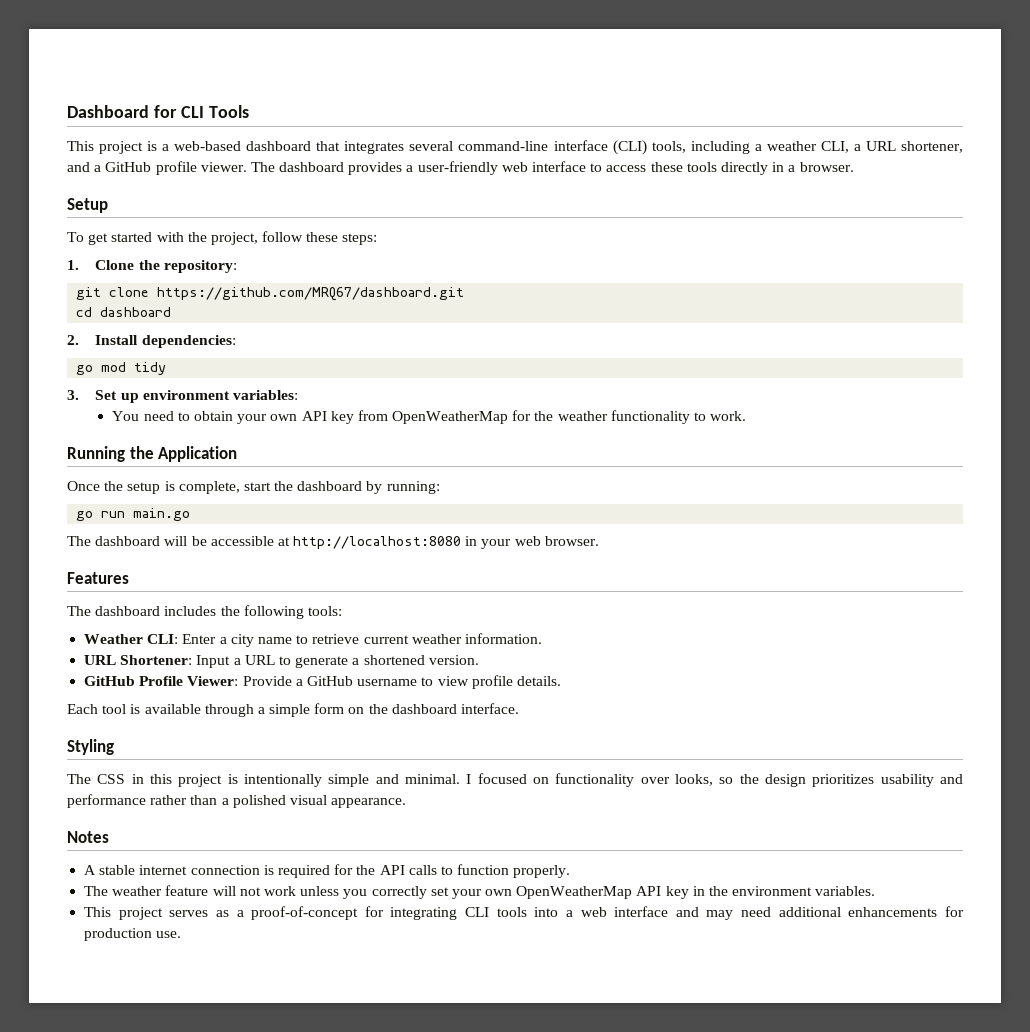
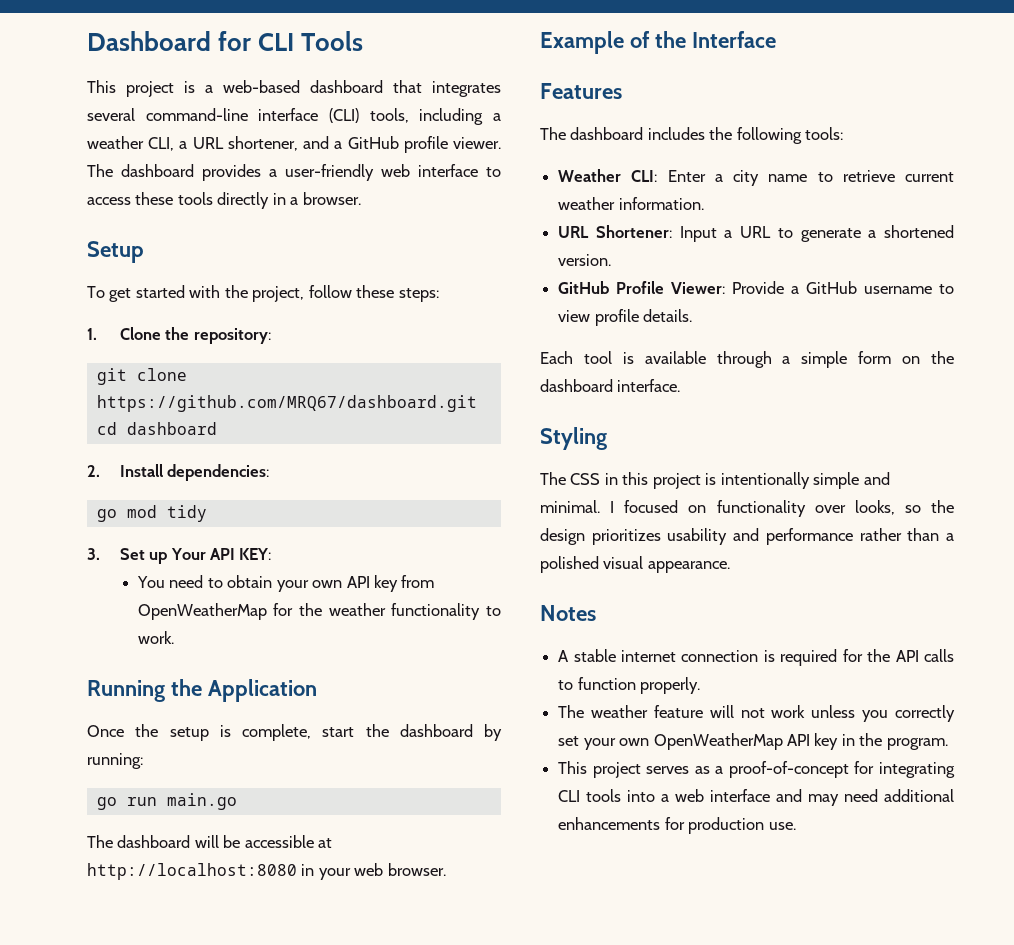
[142,390,298,400] environment variables: -> [170,548,272,560] Your API KEY:
(599, 541) none -> [540,31,776,54] // Example of the Interface
[732,886,876,896] environment variables. -> [886,738,948,750] program.

